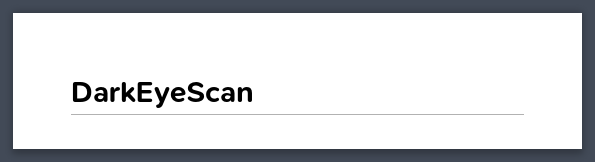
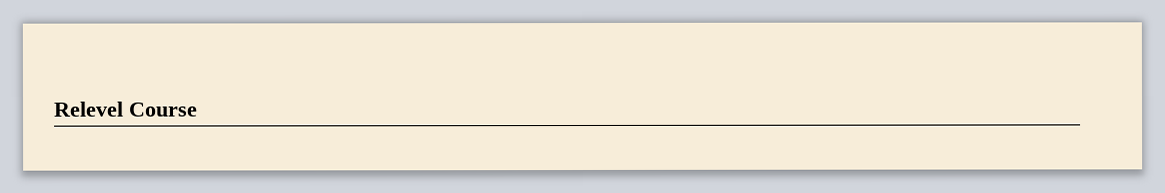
[71,82,254,108] DarkEyeScan -> [54,101,198,117] Relevel Course

